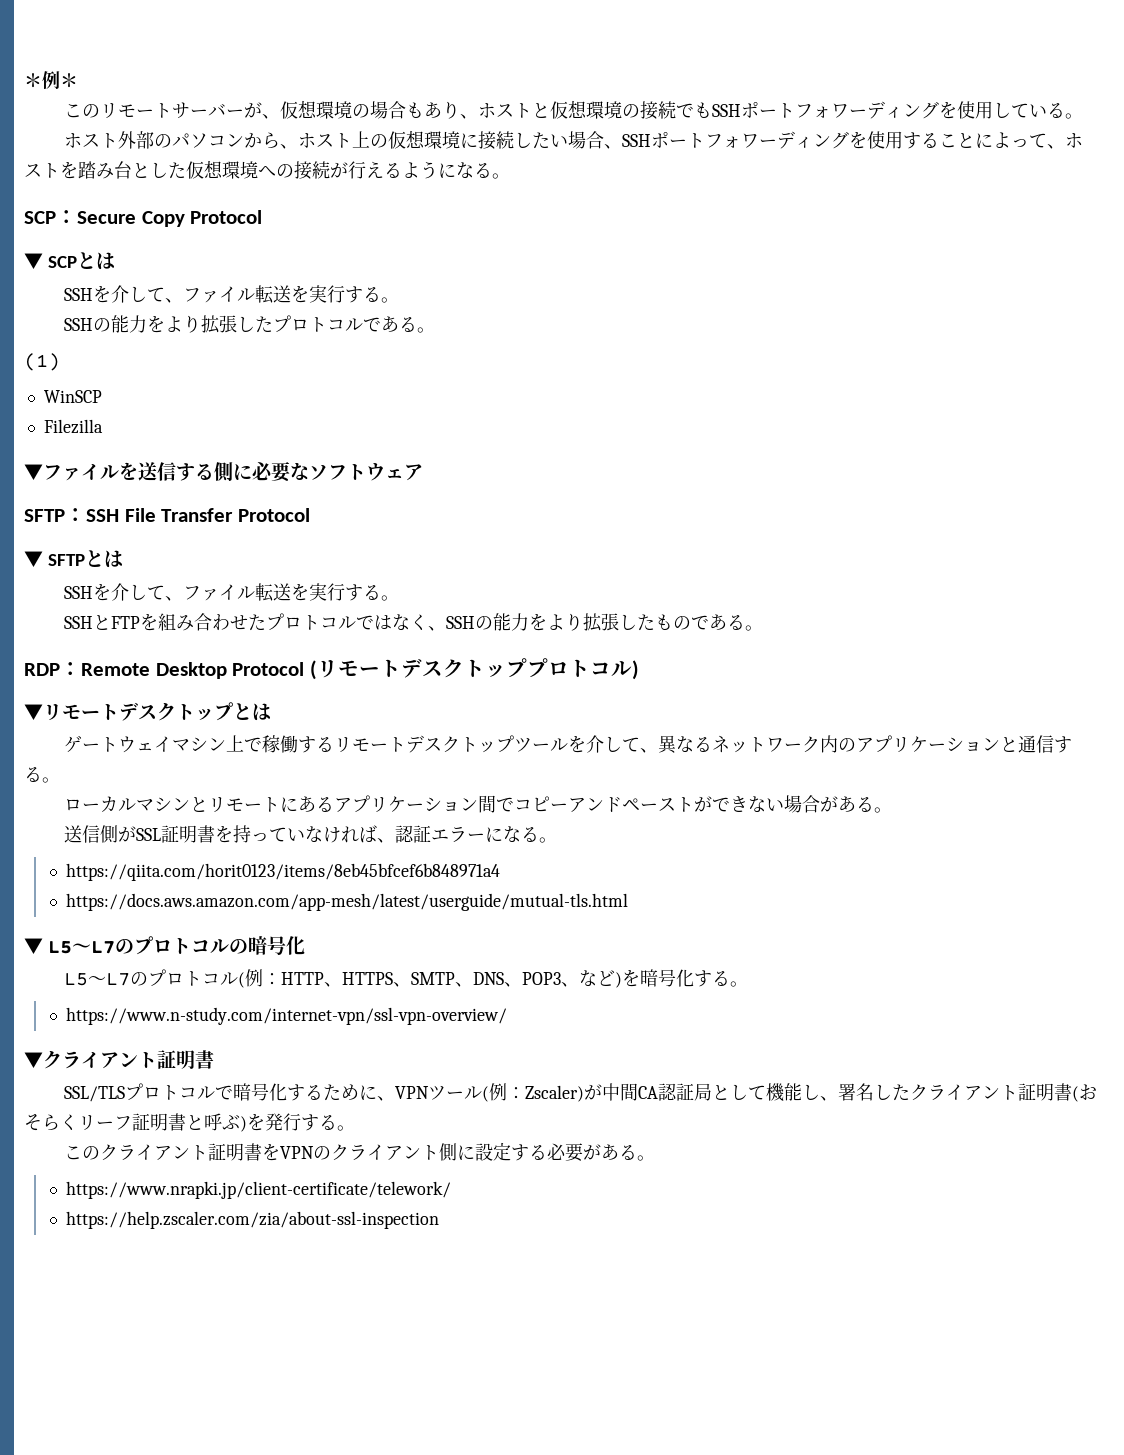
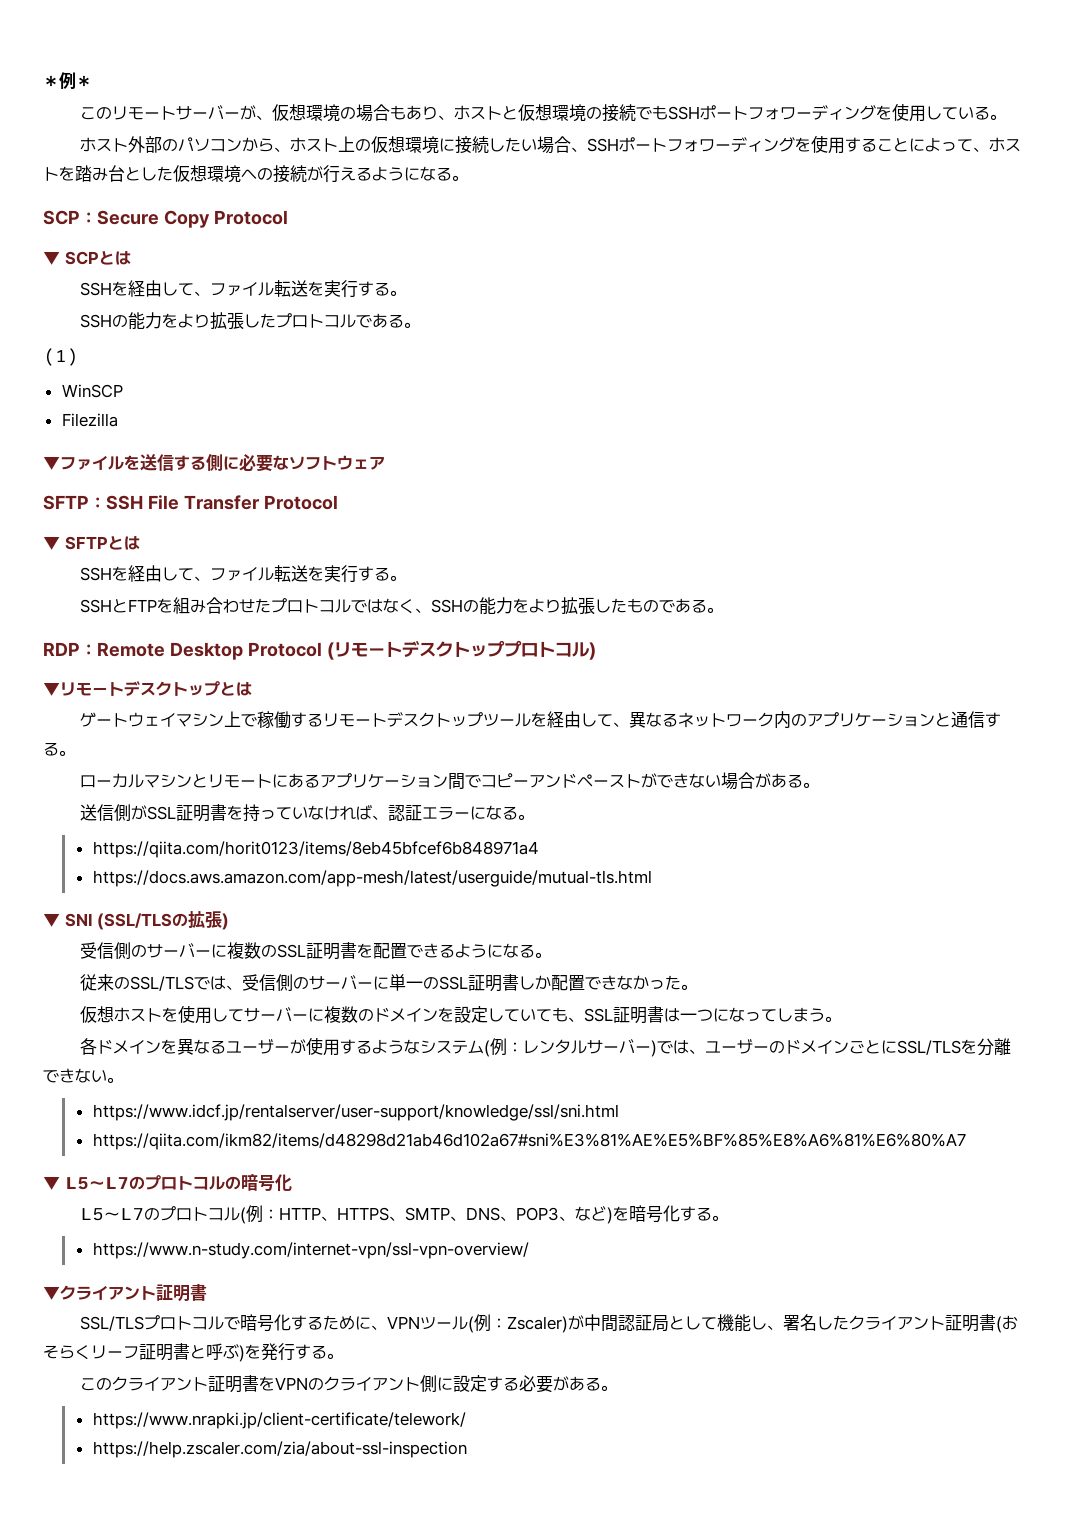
[111,285,130,303] 介 -> [128,280,163,297] 経由
[111,583,130,601] 介 -> [128,565,163,582] 経由
[586,735,605,753] 介 -> [547,711,582,728] 経由
(629, 902) none -> [43,911,230,930] [80,942,552,960] [80,974,698,992] [80,1005,842,1024] [80,1037,1012,1057] [43,1068,123,1083] [92,1104,619,1121] [92,1133,966,1150] // ▼ SNI (SSL/TLSの拡張) // 受信側のサーバーに複数のSSL証明書を配置できるようになる。 // 従来のSSL/TLSでは、受信側のサーバーに単一のSSL証明書しか配置できなかった。 // 仮想ホストを使用してサーバーに複数のドメインを設定していても、SSL証明書は一つになってしまう。 // 各ドメインを異なるユーザーが使用するようなシステム(例：レンタルサーバー)では、ユーザーのドメインごとにSSL/TLSを分離できない。 // https://www.idcf.jp/rentalserver/user-support/knowledge/ssl/sni.html // https://qiita.com/ikm82/items/d48298d21ab46d102a67#sni%E3%81%AE%E5%BF%85%E8%A6%81%E6%80%A7
[638,1086,659,1099] CA -> (619, 1323) none

